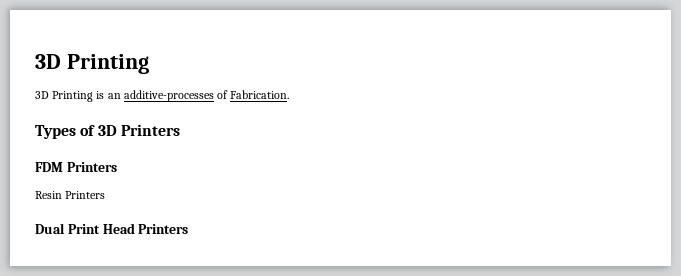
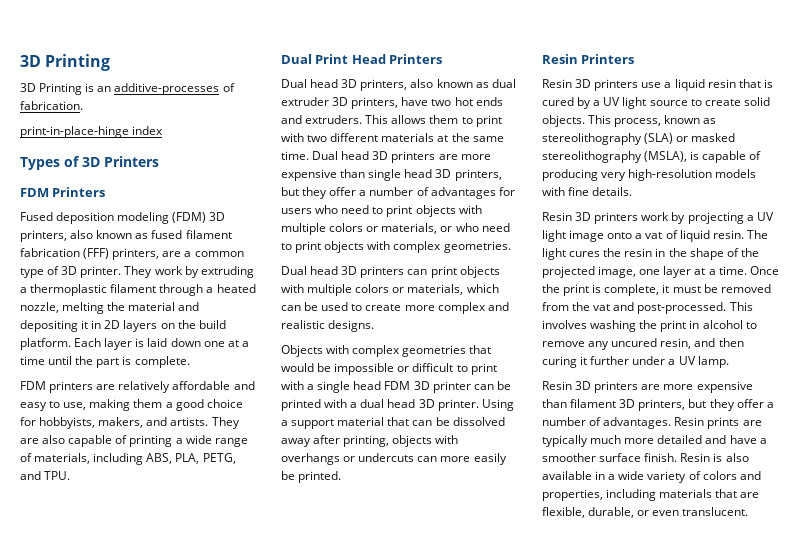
[230,90,290,99] Fabrication. -> [20,101,83,110] [20,126,164,138] fabrication. // print-in-place-hinge index
[35,191,106,199] [35,223,189,234] Resin Printers // Dual Print Head Printers -> [20,212,226,224] [20,230,232,242] [20,248,244,260] [20,266,254,278] [20,284,256,296] [20,302,200,314] [20,320,226,332] [20,338,249,350] [20,356,190,368] [20,381,255,393] [20,399,243,411] [20,417,240,429] [20,435,248,447] [20,453,236,465] [20,471,71,480] [281,54,443,64] [281,79,516,91] [281,97,503,109] [281,115,502,127] [281,133,504,142] [281,151,491,163] [281,169,502,181] [281,187,515,199] [281,205,482,217] [281,223,510,235] [281,241,511,253] [281,266,500,278] [281,284,499,296] [281,302,509,314] [281,320,375,332] [281,345,492,357] [281,363,497,375] [281,381,511,393] [281,399,514,411] [281,417,505,429] [281,435,459,447] [281,453,507,465] [281,471,342,483] [542,54,635,64] [542,79,773,91] [542,97,770,109] [542,115,717,127] [542,133,736,145] [542,151,762,163] [542,169,757,181] [542,187,633,196] [542,212,774,224] [542,230,768,242] [542,248,759,260] [542,266,779,278] [542,284,771,296] [542,302,753,314] [542,320,757,332] [542,338,744,350] [542,356,729,368] [542,381,753,393] [542,399,774,411] [542,417,762,429] [542,435,767,447] [542,453,749,462] [542,471,761,483] [542,489,760,501] [542,507,749,518] Fused deposition modeling (FDM) 3D printers, also known as fused filament fabrication (FFF) printers, are a common type of 3D printer. They work by extruding a thermoplastic filament through a heated nozzle, melting the material and depositing it in 2D layers on the build platform. Each layer is laid down one at a time until the part is complete. // FDM printers are relatively affordable and easy to use, making them a good choice for hobbyists, makers, and artists. They are also capable of printing a wide range of materials, including ABS, PLA, PETG, and TPU. // Dual Print Head Printers // Dual head 3D printers, also known as dual extruder 3D printers, have two hot ends and extruders. This allows them to print with two different materials at the same time. Dual head 3D printers are more expensive than single head 3D printers, but they offer a number of advantages for users who need to print objects with multiple colors or materials, or who need to print objects with complex geometries. // Dual head 3D printers can print objects with multiple colors or materials, which can be used to create more complex and realistic designs. // Objects with complex geometries that would be impossible or difficult to print with a single head FDM 3D printer can be printed with a dual head 3D printer. Using a support material that can be dissolved away after printing, objects with overhangs or undercuts can more easily be printed. // Resin Printers // Resin 3D printers use a liquid resin that is cured by a UV light source to create solid objects. This process, known as stereolithography (SLA) or masked stereolithography (MSLA), is capable of producing very high-resolution models with fine details. // Resin 3D printers work by projecting a UV light image onto a vat of liquid resin. The light cures the resin in the shape of the projected image, one layer at a time. Once the print is complete, it must be removed from the vat and post-processed. This involves washing the print in alcohol to remove any uncured resin, and then curing it further under a UV lamp. // Resin 3D printers are more expensive than filament 3D printers, but they offer a number of advantages. Resin prints are typically much more detailed and have a smoother surface finish. Resin is also available in a wide variety of colors and properties, including materials that are flexible, durable, or even translucent.

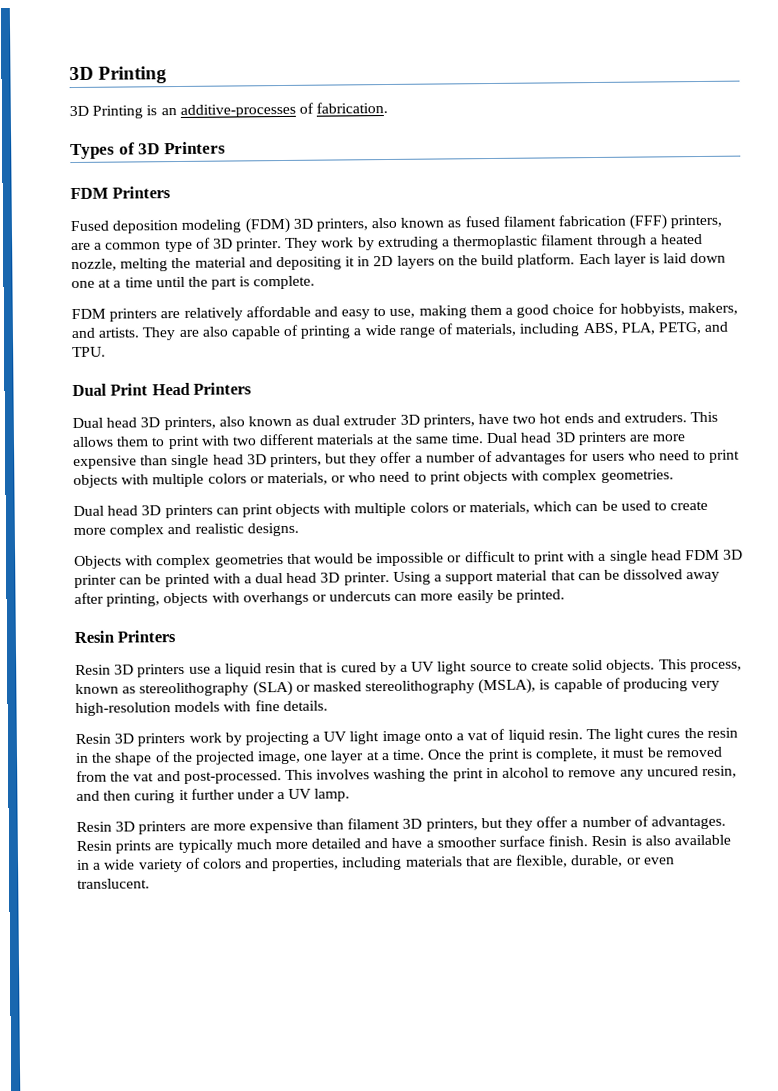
[20,126,164,138] // print-in-place-hinge index -> (389, 107) none

